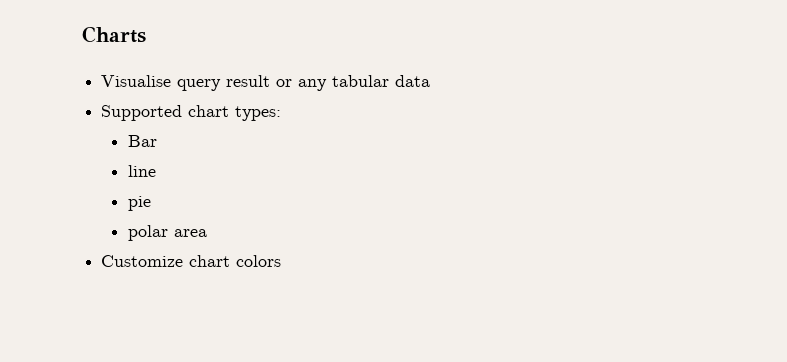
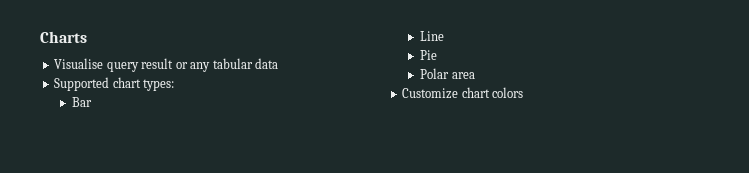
[127,165,156,177] [127,196,151,211] [127,225,168,241] line // pie // polar -> [420,31,445,41] [420,50,438,60] [420,68,450,79] Line // Pie // Polar

